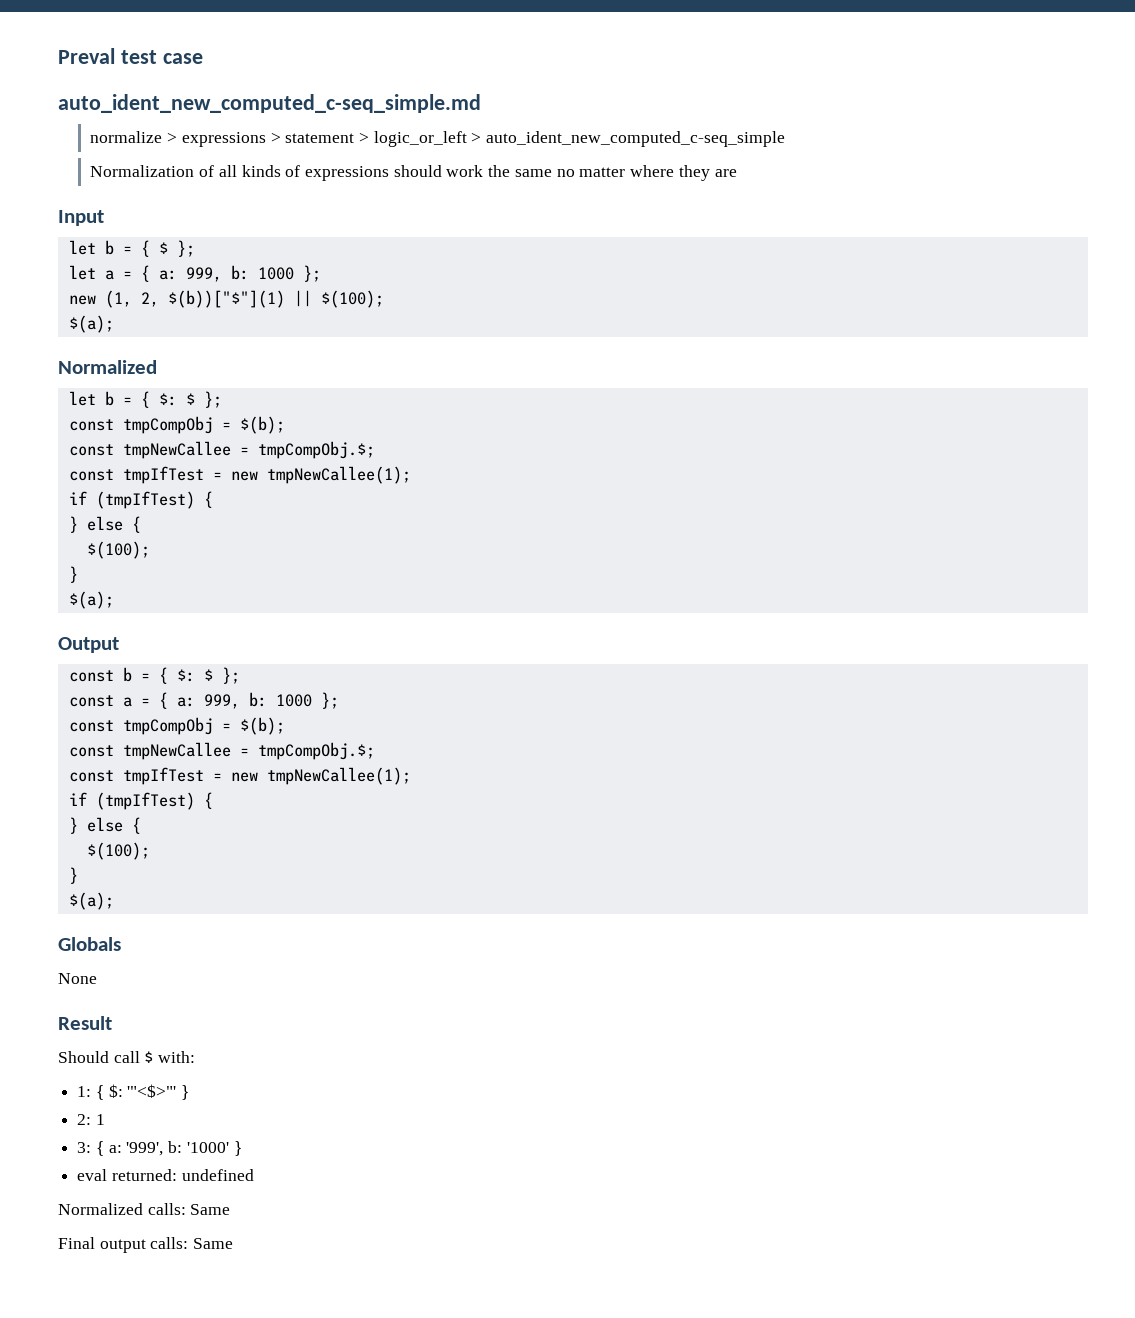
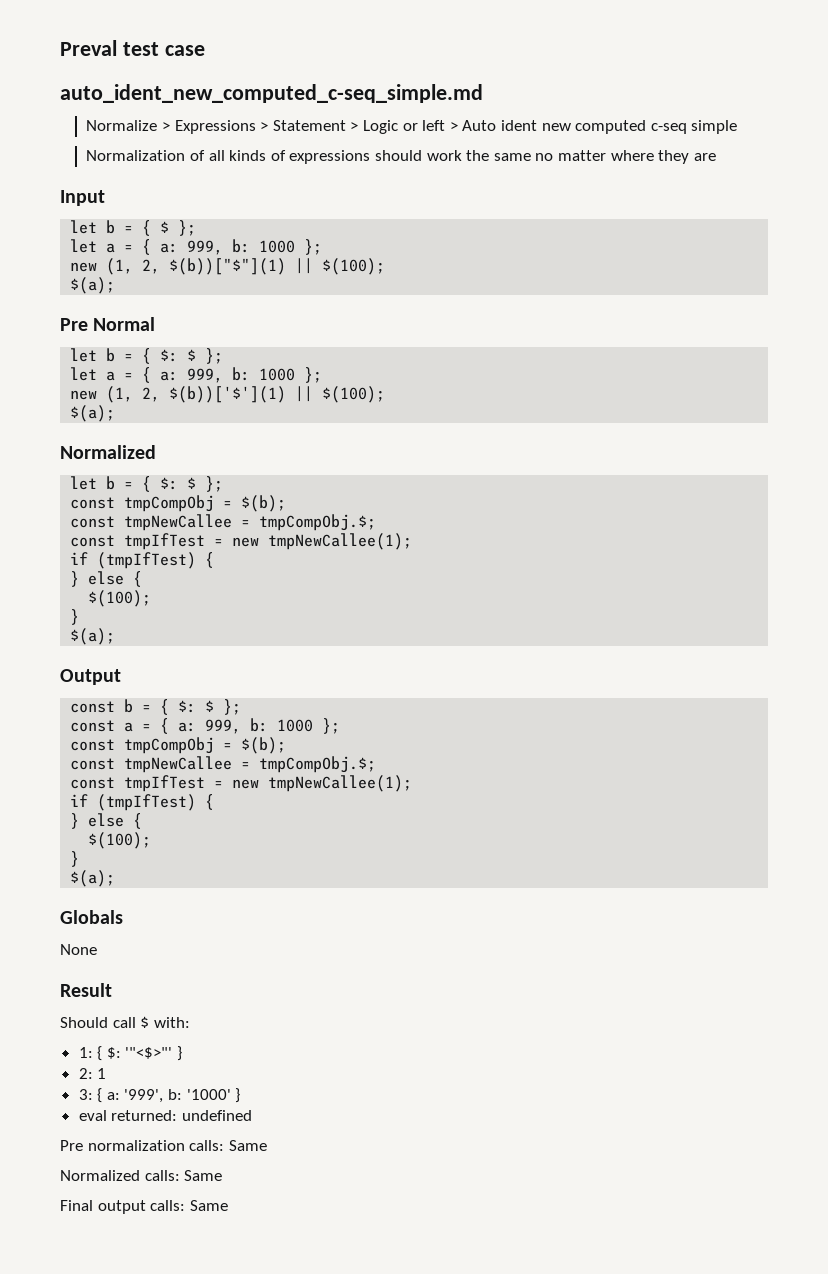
[90,131,786,147] normalize > expressions > statement > logic_or_left > auto_ident_new_computed_c-seq_simple -> [86,120,738,134] Normalize > Expressions > Statement > Logic or left > Auto ident new computed c-seq simple
(114, 324) none -> [60,317,156,331] [70,348,224,364] [70,367,323,383] [70,386,386,403] [70,405,116,422] // Pre Normal // let b = { $: $ }; // let a = { a: 999, b: 1000 }; // new (1, 2, $(b))['$'](1) || $(100); // $(a);
(254, 1175) none -> [60,1140,267,1151] // Pre normalization calls: Same

